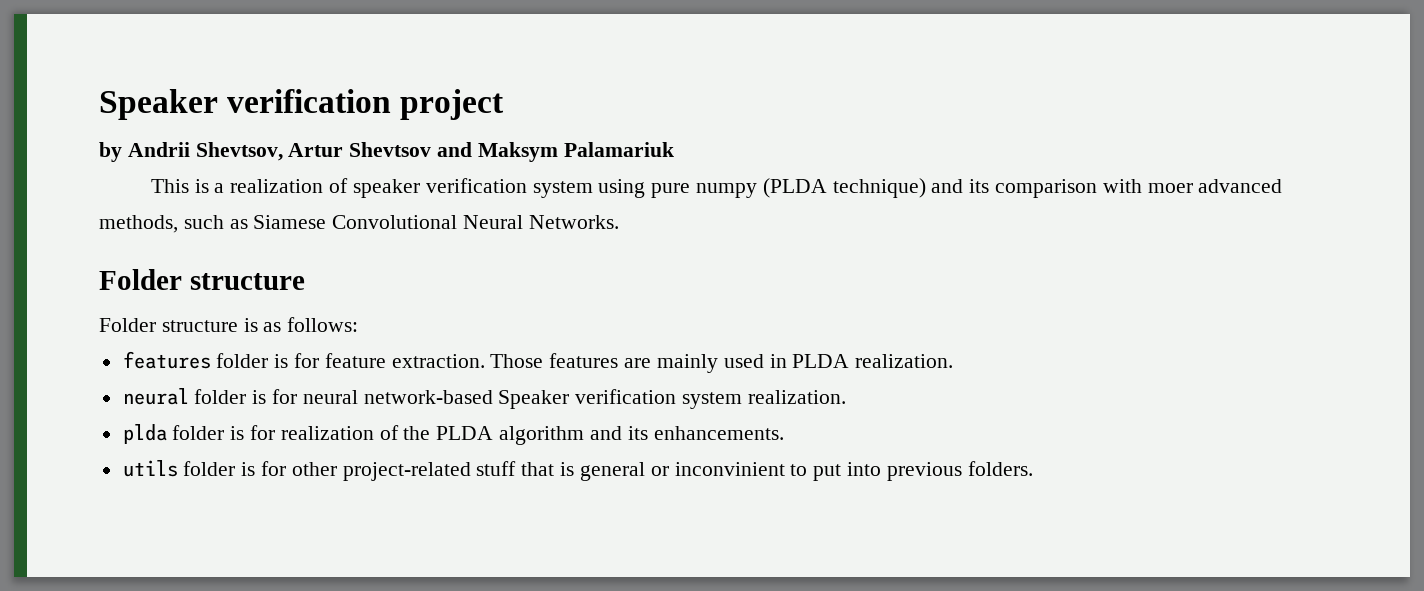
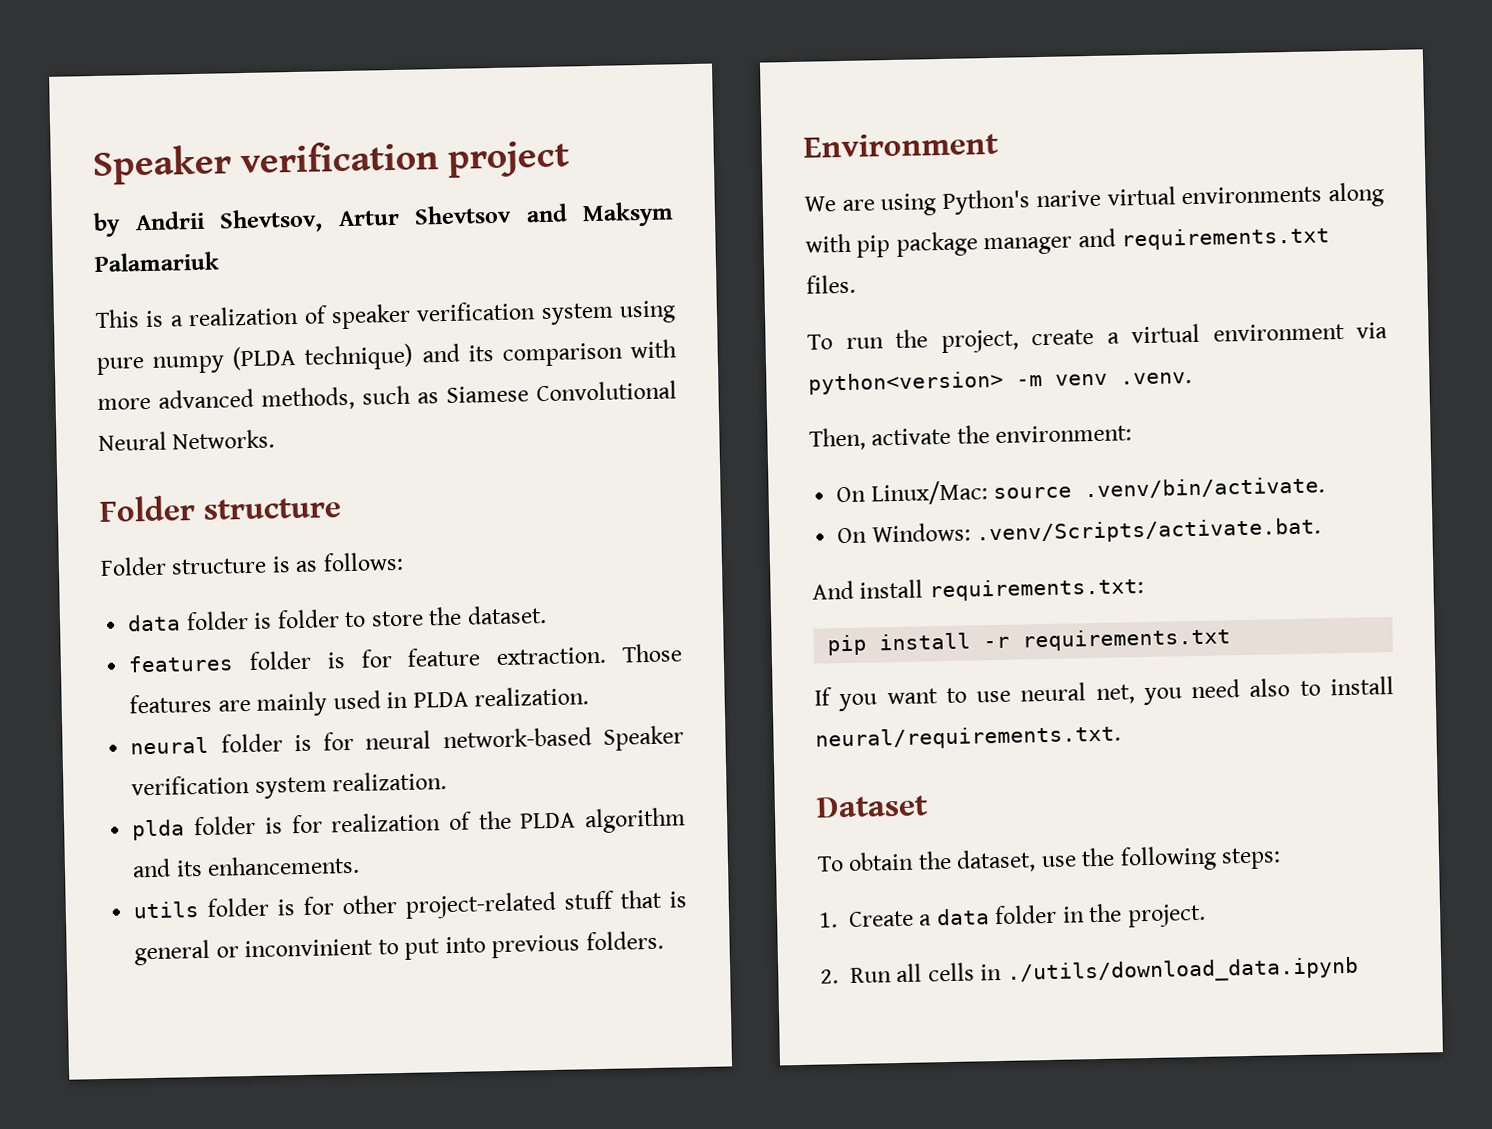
[1147,183,1193,193] moer -> [97,397,151,410] more
(359, 324) none -> [127,605,547,632] // data folder is folder to store the dataset.
(1033, 468) none -> [803,131,999,158] [804,182,1384,217] [805,226,1331,258] [806,274,856,294] [807,322,1388,354] [808,370,1192,395] [809,424,1133,451] [836,476,1326,506] [837,517,1322,545] [812,577,1144,602] [827,627,1232,656] [814,676,1394,712] [815,724,1121,751] [816,795,929,818] [817,845,1282,873] [819,903,1206,928] [820,956,1359,985] // Environment // We are using Python's narive virtual environments along with pip package manager and requirements.txt files. // To run the project, create a virtual environment via python<version> -m venv .venv. // Then, activate the environment: // On Linux/Mac: source .venv/bin/activate. // On Windows: .venv/Scripts/activate.bat. // And install requirements.txt: // pip install -r requirements.txt // If you want to use neural net, you need also to install neural/requirements.txt. // Dataset // To obtain the dataset, use the following steps: // 1. Create a data folder in the project. // 2. Run all cells in ./utils/download_data.ipynb

